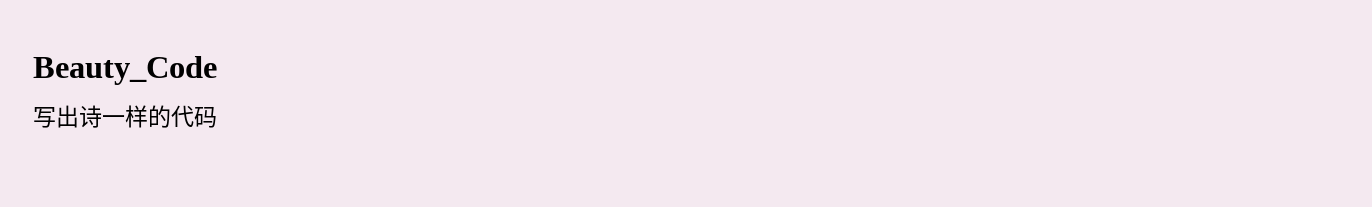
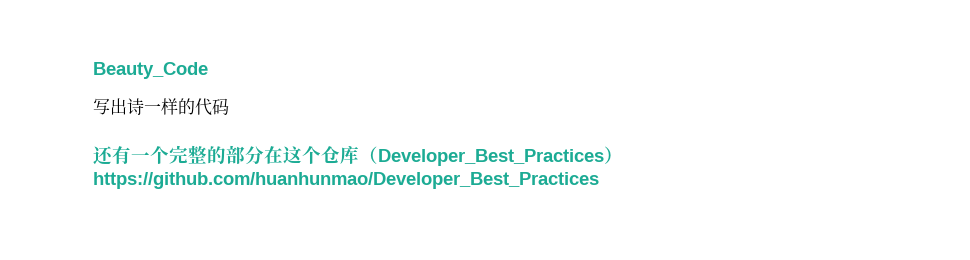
(217, 117) none -> [93,145,623,166] [93,172,599,189] // 还有一个完整的部分在这个仓库（Developer_Best_Practices）https://github.com/huanhunmao/Developer_Best_Practices

